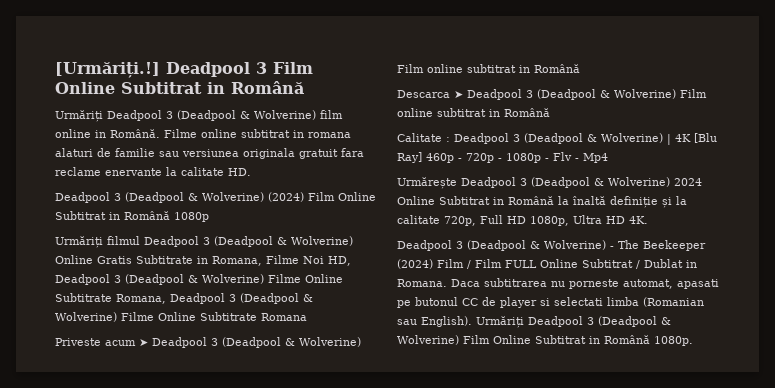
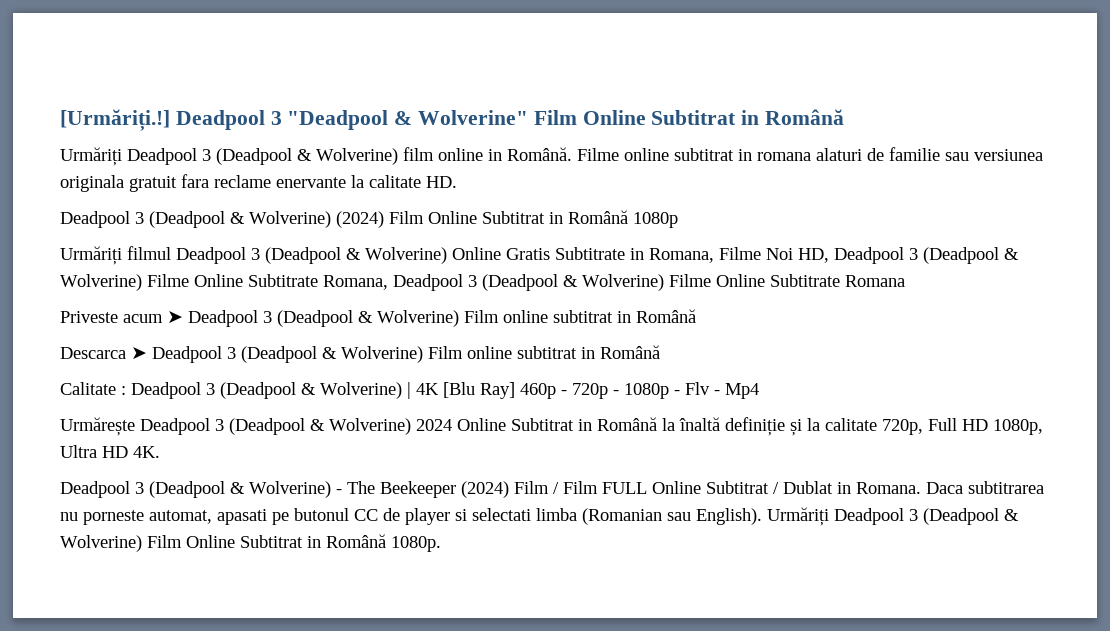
(267, 68) none -> [287,110,529,130] "Deadpool & Wolverine"

